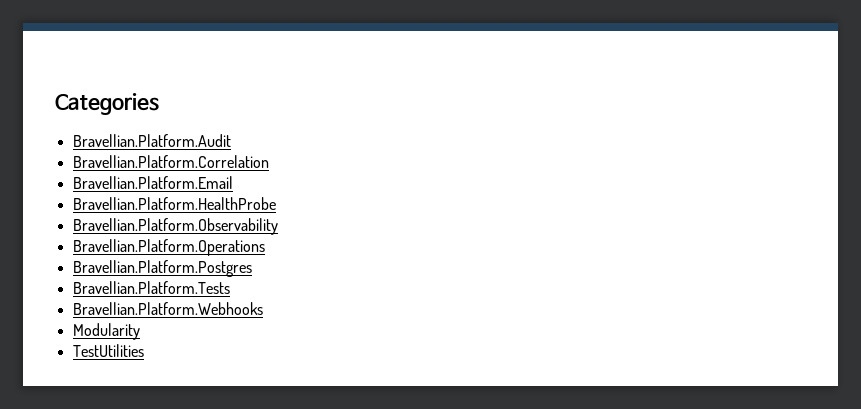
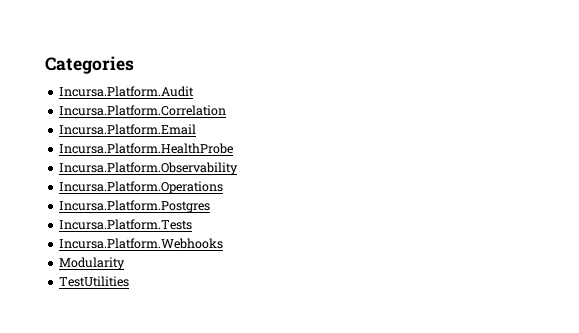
[72,134,231,147] [72,155,269,168] [72,176,233,189] [72,197,276,210] [72,218,278,235] [72,239,265,256] [72,260,252,277] [72,281,230,294] [72,302,263,315] Bravellian.Platform.Audit // Bravellian.Platform.Correlation // Bravellian.Platform.Email // Bravellian.Platform.HealthProbe // Bravellian.Platform.Observability // Bravellian.Platform.Operations // Bravellian.Platform.Postgres // Bravellian.Platform.Tests // Bravellian.Platform.Webhooks -> [58,86,194,97] [58,105,226,116] [58,124,196,135] [58,143,233,154] [58,162,238,175] [58,181,223,194] [58,200,210,213] [58,219,192,230] [58,238,223,249] Incursa.Platform.Audit // Incursa.Platform.Correlation // Incursa.Platform.Email // Incursa.Platform.HealthProbe // Incursa.Platform.Observability // Incursa.Platform.Operations // Incursa.Platform.Postgres // Incursa.Platform.Tests // Incursa.Platform.Webhooks

